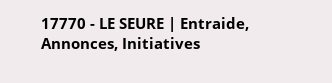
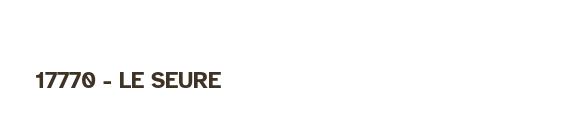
[168,17,250,32] [41,37,201,51] | Entraide, Annonces, Initiatives -> (221, 80) none

